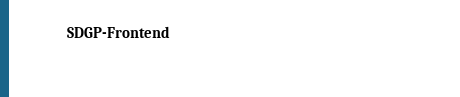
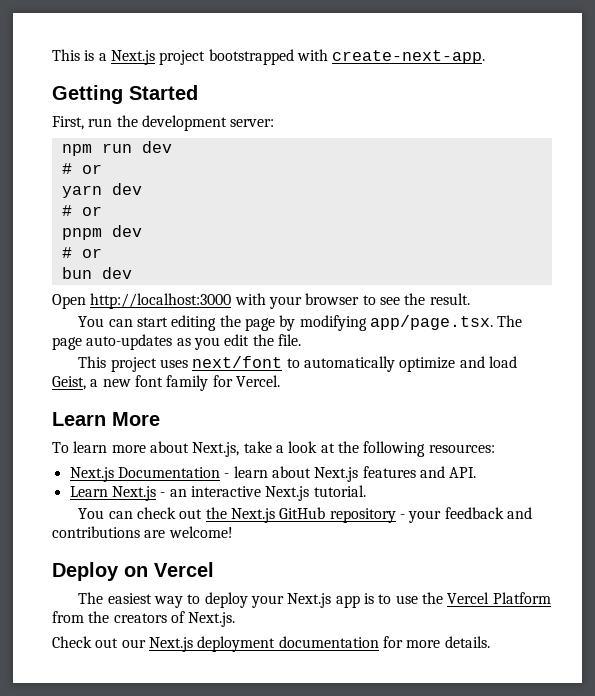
[67,26,170,38] SDGP-Frontend -> [52,49,486,65] [52,85,198,104] [52,115,275,131] [61,141,172,156] [61,163,102,174] [61,183,142,198] [61,205,102,216] [61,225,142,240] [61,247,102,258] [61,267,132,279] [52,293,470,309] [78,315,523,331] [52,334,301,350] [78,356,517,372] [52,375,280,391] [52,412,160,426] [52,441,495,457] [69,466,477,482] [69,485,366,501] [78,507,532,523] [52,526,233,538] [52,562,214,581] [78,592,551,608] [52,611,236,627] [52,636,490,652] This is a Next.js project bootstrapped with create-next-app. // Getting Started // First, run the development server: // npm run dev // # or // yarn dev // # or // pnpm dev // # or // bun dev // Open http://localhost:3000 with your browser to see the result. // You can start editing the page by modifying app/page.tsx. The page auto-updates as you edit the file. // This project uses next/font to automatically optimize and load Geist, a new font family for Vercel. // Learn More // To learn more about Next.js, take a look at the following resources: // Next.js Documentation - learn about Next.js features and API. // Learn Next.js - an interactive Next.js tutorial. // You can check out the Next.js GitHub repository - your feedback and contributions are welcome! // Deploy on Vercel // The easiest way to deploy your Next.js app is to use the Vercel Platform from the creators of Next.js. // Check out our Next.js deployment documentation for more details.

